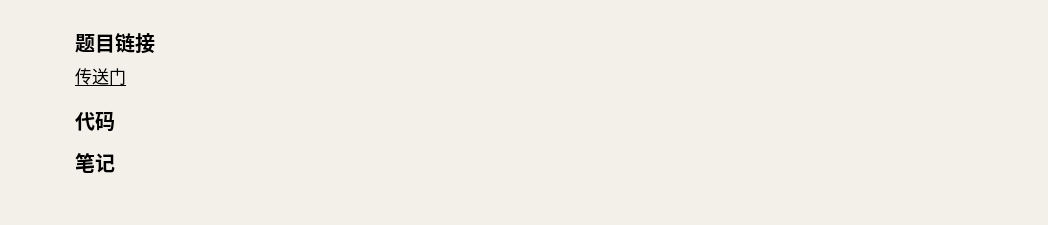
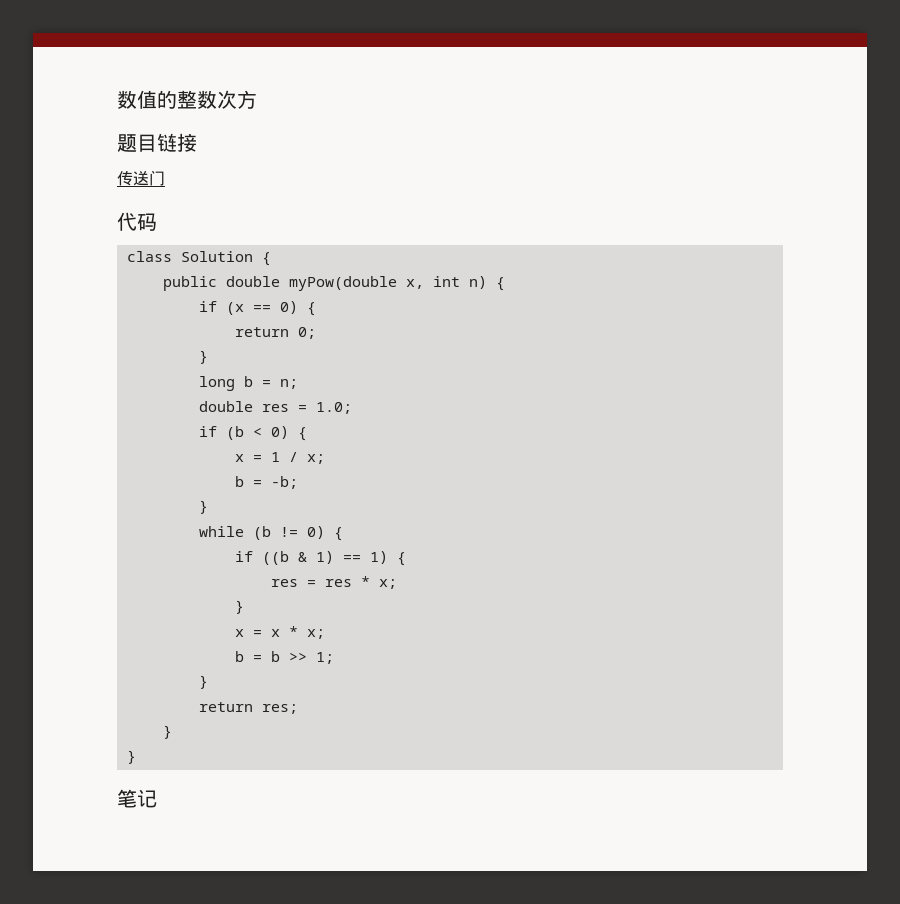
(75, 43) none -> [117,90,257,109] 数值的整数次方 //
(115, 121) none -> [126,251,271,266] [162,276,505,291] [198,301,316,316] [234,327,316,339] [198,350,208,364] [198,376,298,391] [198,401,352,414] [198,426,307,441] [234,452,325,464] [234,476,298,489] [198,500,208,514] [198,526,343,541] [234,551,406,566] [270,576,397,589] [234,600,244,614] [234,626,325,639] [234,651,334,664] [198,675,208,689] [198,702,298,714] [162,725,172,739] [126,750,136,764] // class Solution { // public double myPow(double x, int n) { // if (x == 0) { // return 0; // } // long b = n; // double res = 1.0; // if (b < 0) { // x = 1 / x; // b = -b; // } // while (b != 0) { // if ((b & 1) == 1) { // res = res * x; // } // x = x * x; // b = b >> 1; // } // return res; // } // }

